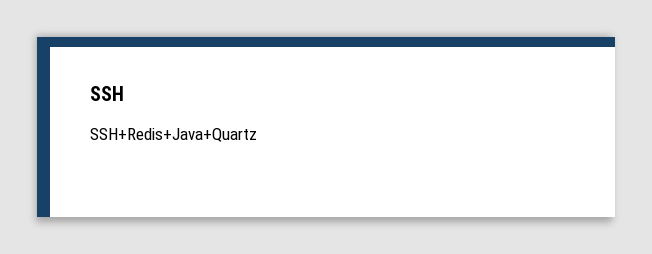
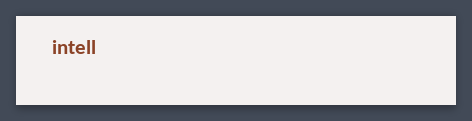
[90,86,124,101] [90,128,257,142] SSH // SSH+Redis+Java+Quartz -> [52,40,96,54] intell

